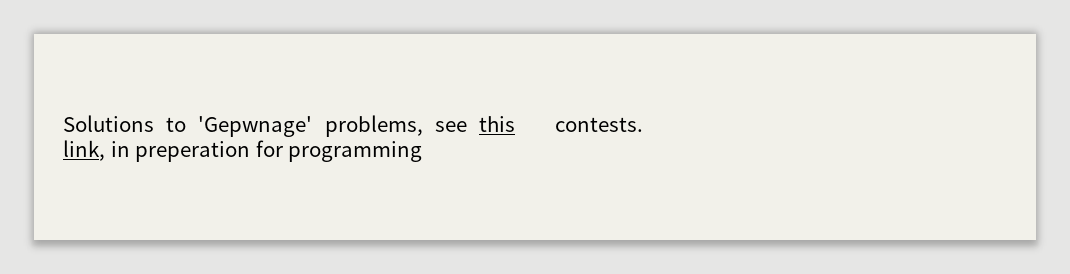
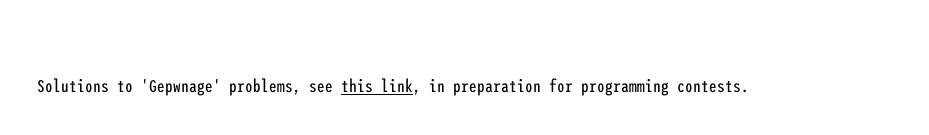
[135,141,251,162] preperation -> [453,78,541,96] preparation

